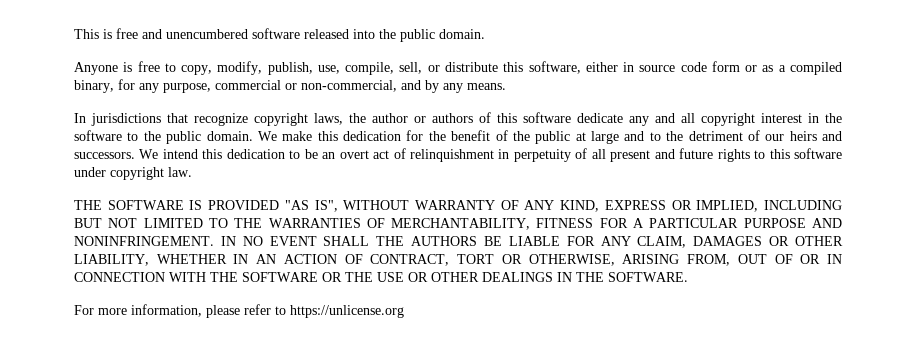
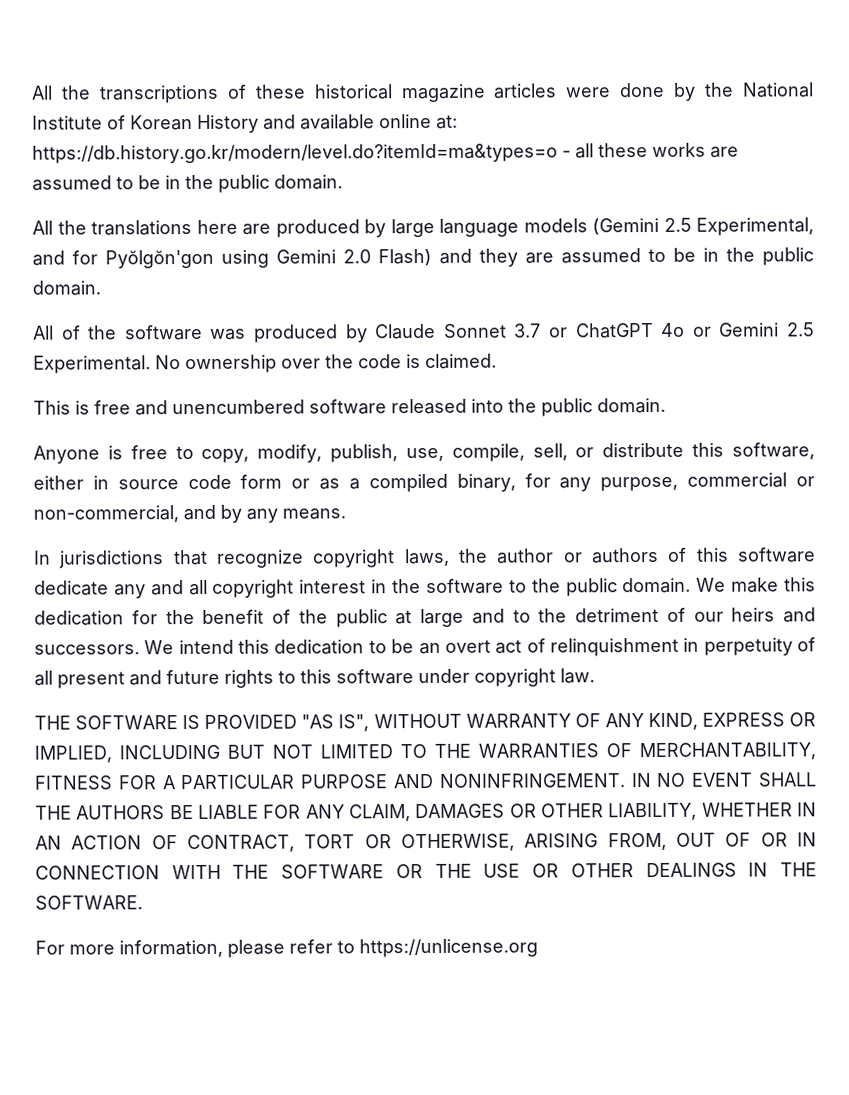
(74, 34) none -> [31,82,814,104] [32,113,458,133] [32,142,739,164] [32,174,343,193] [32,217,814,238] [32,247,814,269] [32,280,101,296] [33,322,816,343] [33,353,497,374] All the transcriptions of these historical magazine articles were done by the National Institute of Korean History and available online at: https://db.history.go.kr/modern/level.do?itemId=ma&types=o - all these works are assumed to be in the public domain. // All the translations here are produced by large language models (Gemini 2.5 Experimental, and for Pyŏlgŏn'gon using Gemini 2.0 Flash) and they are assumed to be in the public domain. // All of the software was produced by Claude Sonnet 3.7 or ChatGPT 4o or Gemini 2.5 Experimental. No ownership over the code is claimed. //

